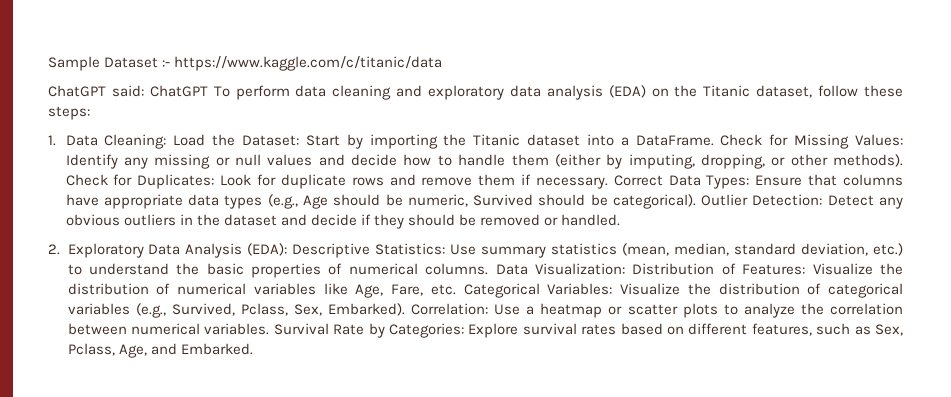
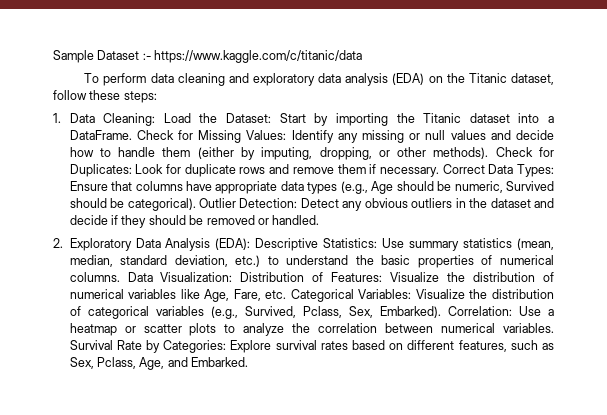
[48,85,208,97] ChatGPT said: ChatGPT -> (363, 56) none

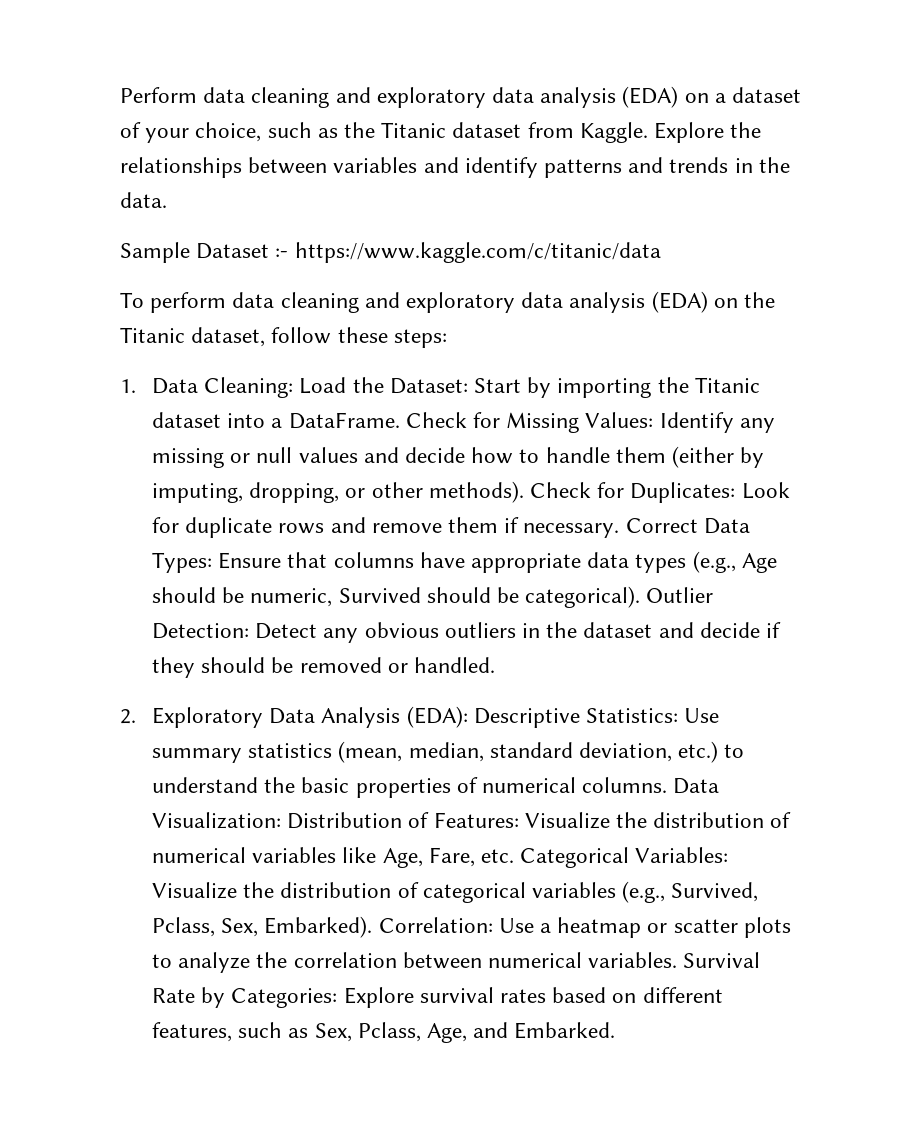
(53, 56) none -> [120,86,802,108] [120,122,762,143] [120,157,790,178] [120,192,167,208] Perform data cleaning and exploratory data analysis (EDA) on a dataset of your choice, such as the Titanic dataset from Kaggle. Explore the relationships between variables and identify patterns and trends in the data. //

